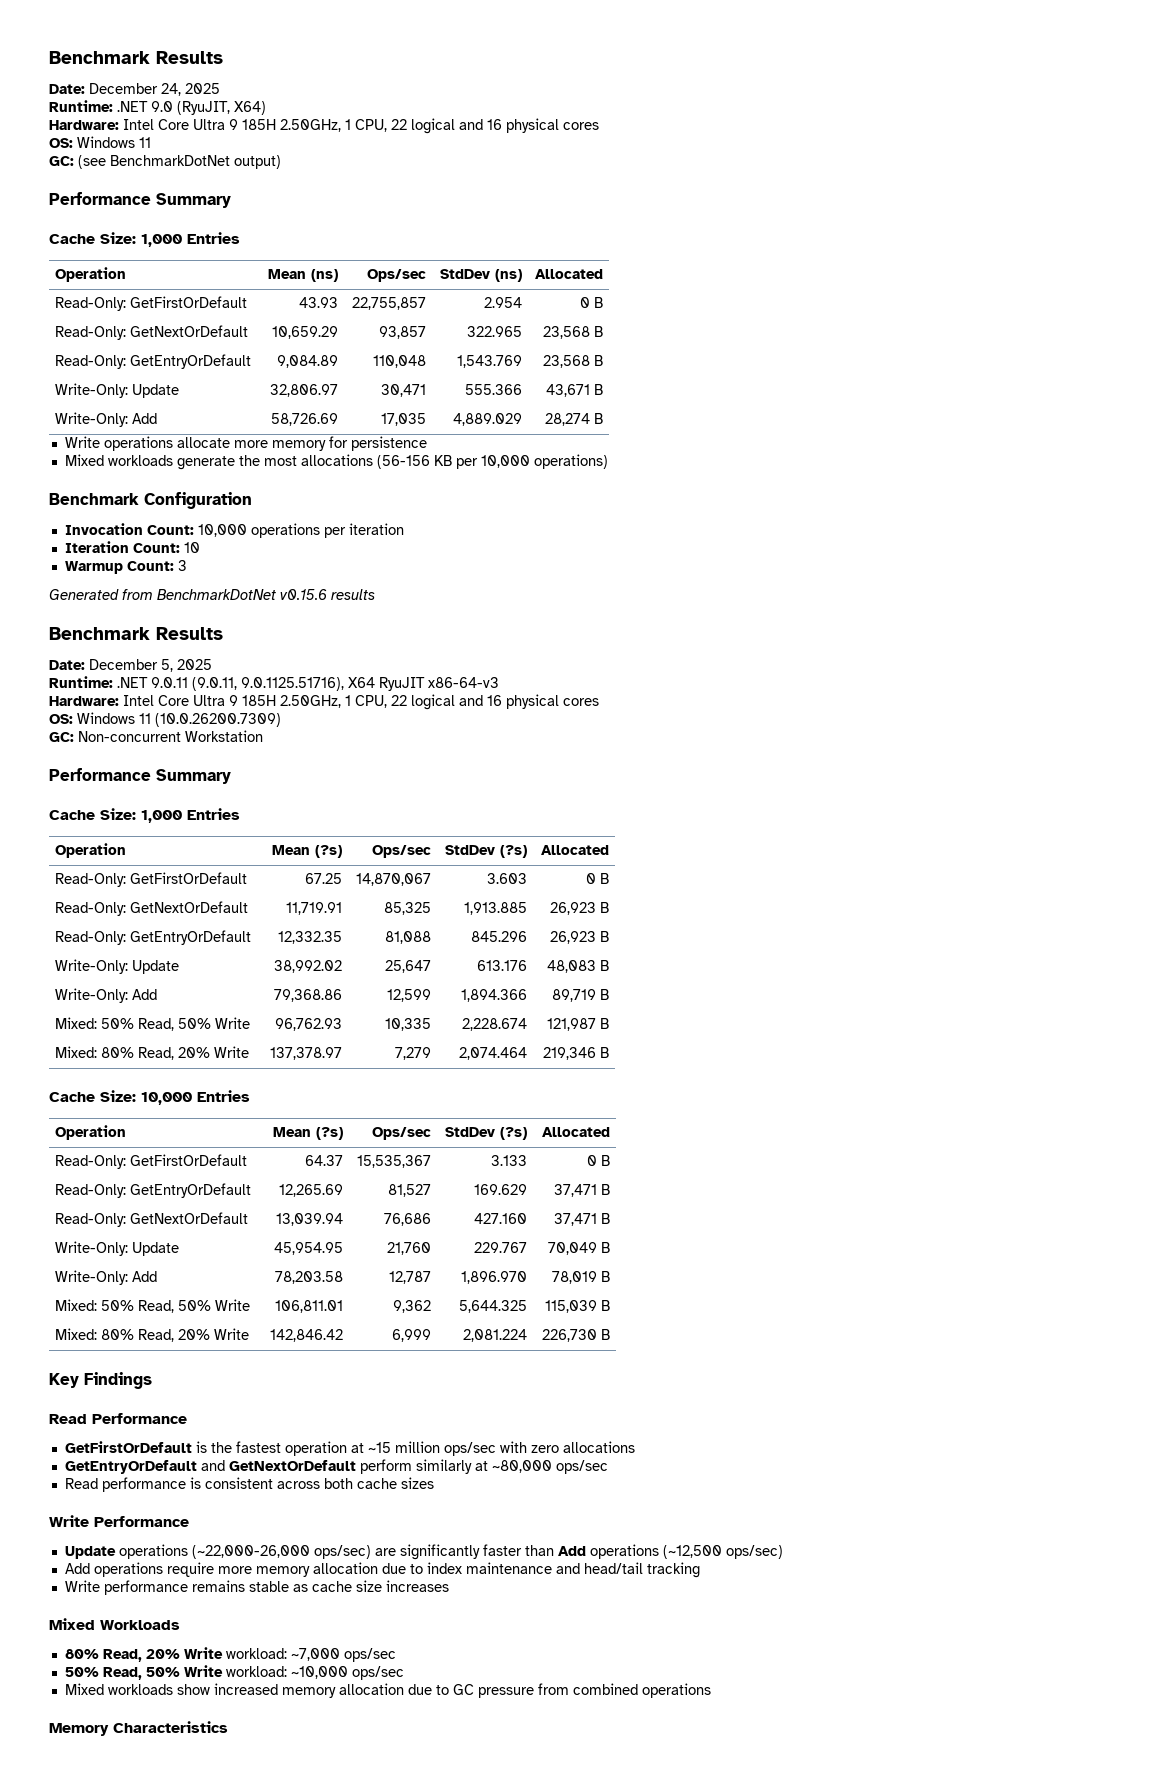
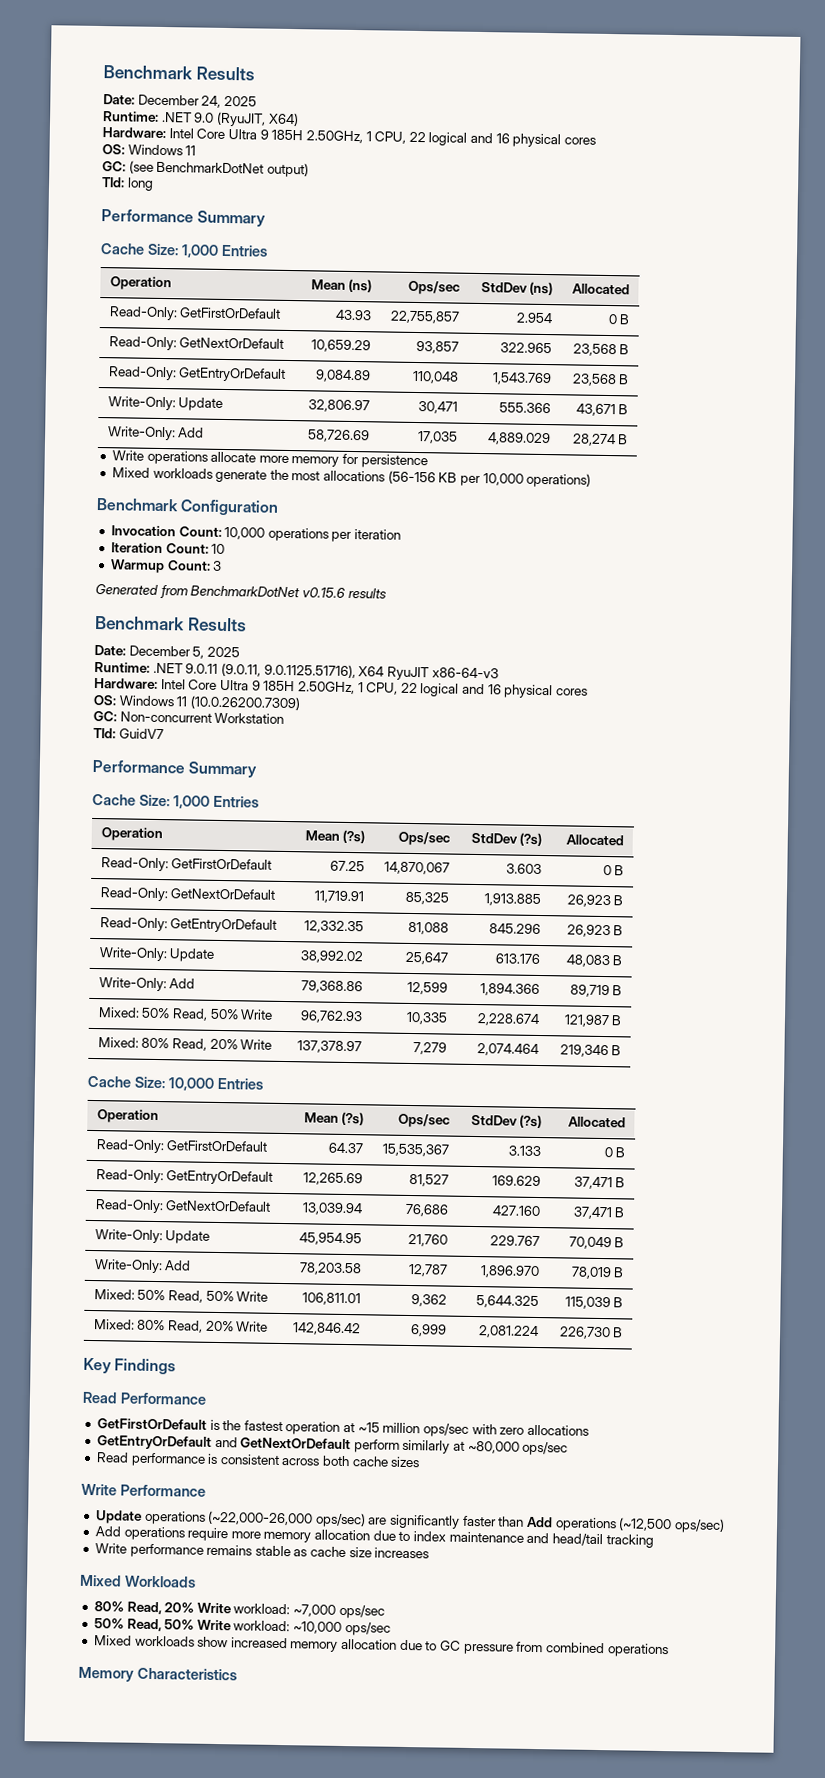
(281, 162) none -> [101,177,154,191] // TId: long
(263, 736) none -> [93,727,164,740] // TId: GuidV7

